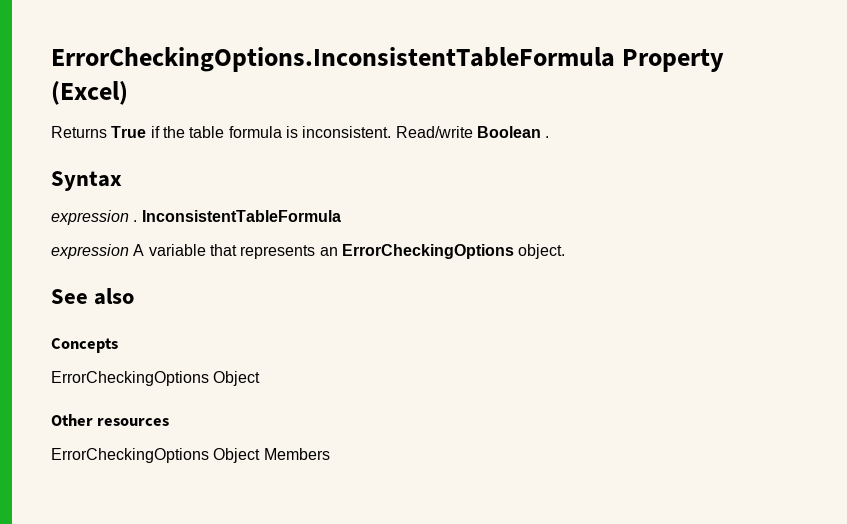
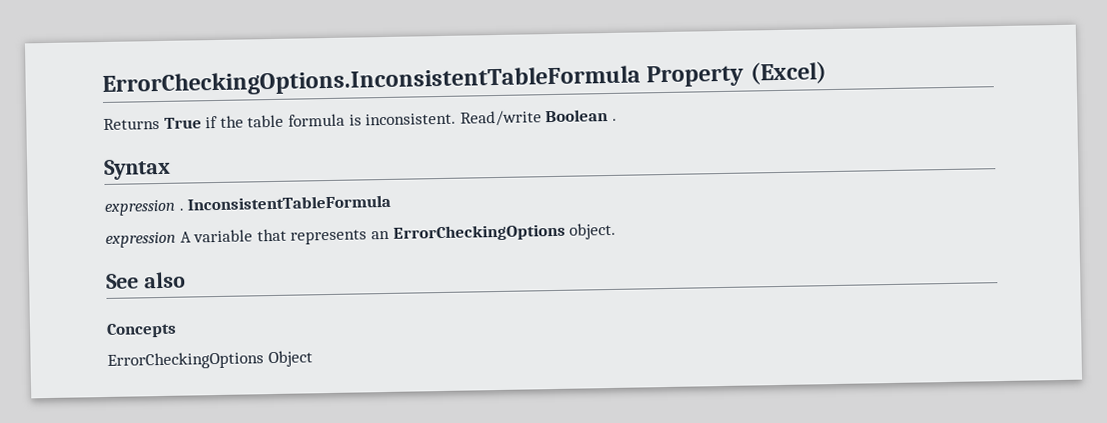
[51,414,170,426] [51,448,330,463] // Other resources // ErrorCheckingOptions Object Members -> (313, 359) none

